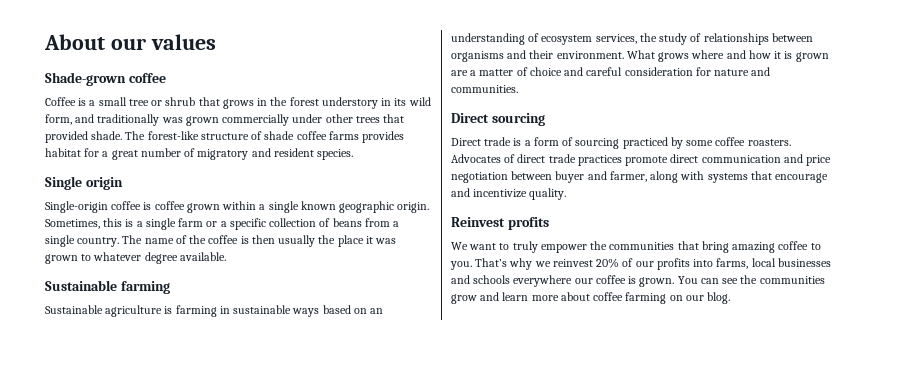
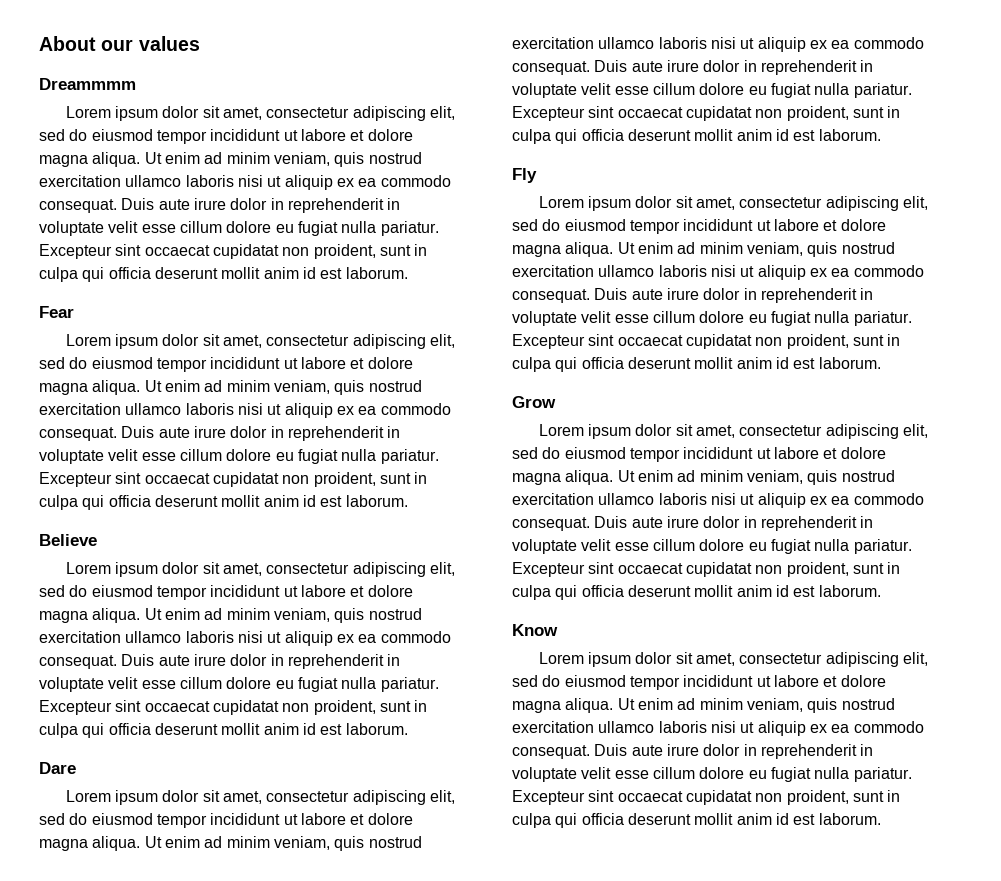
[45,72,166,86] [45,97,431,109] [45,114,405,126] [45,131,405,143] [45,148,354,160] [45,176,123,190] [45,201,430,213] [45,218,400,230] [45,235,397,247] [45,252,226,264] [45,280,170,294] [45,305,384,317] [451,33,813,45] [451,50,829,62] [451,67,771,76] [451,85,518,93] [451,113,545,126] [451,137,791,149] [451,154,832,166] [451,171,829,183] [451,188,567,200] [451,217,549,230] [451,241,821,253] [450,258,831,270] [451,275,825,287] [451,292,731,304] Shade-grown coffee // Coffee is a small tree or shrub that grows in the forest understory in its wild form, and traditionally was grown commercially under other trees that provided shade. The forest-like structure of shade coffee farms provides habitat for a great number of migratory and resident species. // Single origin // Single-origin coffee is coffee grown within a single known geographic origin. Sometimes, this is a single farm or a specific collection of beans from a single country. The name of the coffee is then usually the place it was grown to whatever degree available. // Sustainable farming // Sustainable agriculture is farming in sustainable ways based on an understanding of ecosystem services, the study of relationships between organisms and their environment. What grows where and how it is grown are a matter of choice and careful consideration for nature and communities. // Direct sourcing // Direct trade is a form of sourcing practiced by some coffee roasters. Advocates of direct trade practices promote direct communication and price negotiation between buyer and farmer, along with systems that encourage and incentivize quality. // Reinvest profits // We want to truly empower the communities that bring amazing coffee to you. That’s why we reinvest 20% of our profits into farms, local businesses and schools everywhere our coffee is grown. You can see the communities grow and learn more about coffee farming on our blog. -> [39,78,136,90] [65,106,456,121] [39,129,413,144] [39,152,422,167] [39,175,451,190] [39,198,401,213] [39,221,439,236] [39,244,428,259] [39,267,408,282] [39,306,74,318] [65,334,456,349] [39,357,413,372] [39,380,422,395] [39,403,451,418] [39,426,401,441] [39,449,439,464] [39,472,428,487] [39,495,408,510] [39,534,97,546] [65,562,456,577] [39,585,413,600] [39,608,422,623] [39,631,451,646] [39,654,401,669] [39,677,439,692] [39,700,428,715] [39,723,408,738] [39,762,76,774] [65,790,456,805] [39,813,413,828] [39,836,422,851] [512,37,924,52] [512,60,874,75] [512,83,912,98] [512,106,901,121] [512,129,881,144] [512,168,537,183] [538,196,929,211] [512,219,886,234] [512,242,895,257] [512,265,924,280] [512,288,874,303] [512,311,912,326] [512,334,901,349] [512,357,881,372] [512,396,556,408] [538,424,929,439] [512,447,886,462] [512,470,895,485] [512,493,924,508] [512,516,874,531] [512,539,912,554] [512,562,901,577] [512,585,881,600] [512,624,558,636] [538,652,929,667] [512,675,886,690] [512,698,895,713] [512,721,924,736] [512,744,874,759] [512,767,912,782] [512,790,901,805] [512,813,881,828] Dreammmm // Lorem ipsum dolor sit amet, consectetur adipiscing elit, sed do eiusmod tempor incididunt ut labore et dolore magna aliqua. Ut enim ad minim veniam, quis nostrud exercitation ullamco laboris nisi ut aliquip ex ea commodo consequat. Duis aute irure dolor in reprehenderit in voluptate velit esse cillum dolore eu fugiat nulla pariatur. Excepteur sint occaecat cupidatat non proident, sunt in culpa qui officia deserunt mollit anim id est laborum. // Fear // Lorem ipsum dolor sit amet, consectetur adipiscing elit, sed do eiusmod tempor incididunt ut labore et dolore magna aliqua. Ut enim ad minim veniam, quis nostrud exercitation ullamco laboris nisi ut aliquip ex ea commodo consequat. Duis aute irure dolor in reprehenderit in voluptate velit esse cillum dolore eu fugiat nulla pariatur. Excepteur sint occaecat cupidatat non proident, sunt in culpa qui officia deserunt mollit anim id est laborum. // Believe // Lorem ipsum dolor sit amet, consectetur adipiscing elit, sed do eiusmod tempor incididunt ut labore et dolore magna aliqua. Ut enim ad minim veniam, quis nostrud exercitation ullamco laboris nisi ut aliquip ex ea commodo consequat. Duis aute irure dolor in reprehenderit in voluptate velit esse cillum dolore eu fugiat nulla pariatur. Excepteur sint occaecat cupidatat non proident, sunt in culpa qui officia deserunt mollit anim id est laborum. // Dare // Lorem ipsum dolor sit amet, consectetur adipiscing elit, sed do eiusmod tempor incididunt ut labore et dolore magna aliqua. Ut enim ad minim veniam, quis nostrud exercitation ullamco laboris nisi ut aliquip ex ea commodo consequat. Duis aute irure dolor in reprehenderit in voluptate velit esse cillum dolore eu fugiat nulla pariatur. Excepteur sint occaecat cupidatat non proident, sunt in culpa qui officia deserunt mollit anim id est laborum. // Fly // Lorem ipsum dolor sit amet, consectetur adipiscing elit, sed do eiusmod tempor incididunt ut labore et dolore magna aliqua. Ut enim ad minim veniam, quis nostrud exercitation ullamco laboris nisi ut aliquip ex ea commodo consequat. Duis aute irure dolor in reprehenderit in voluptate velit esse cillum dolore eu fugiat nulla pariatur. Excepteur sint occaecat cupidatat non proident, sunt in culpa qui officia deserunt mollit anim id est laborum. // Grow // Lorem ipsum dolor sit amet, consectetur adipiscing elit, sed do eiusmod tempor incididunt ut labore et dolore magna aliqua. Ut enim ad minim veniam, quis nostrud exercitation ullamco laboris nisi ut aliquip ex ea commodo consequat. Duis aute irure dolor in reprehenderit in voluptate velit esse cillum dolore eu fugiat nulla pariatur. Excepteur sint occaecat cupidatat non proident, sunt in culpa qui officia deserunt mollit anim id est laborum. // Know // Lorem ipsum dolor sit amet, consectetur adipiscing elit, sed do eiusmod tempor incididunt ut labore et dolore magna aliqua. Ut enim ad minim veniam, quis nostrud exercitation ullamco laboris nisi ut aliquip ex ea commodo consequat. Duis aute irure dolor in reprehenderit in voluptate velit esse cillum dolore eu fugiat nulla pariatur. Excepteur sint occaecat cupidatat non proident, sunt in culpa qui officia deserunt mollit anim id est laborum.

